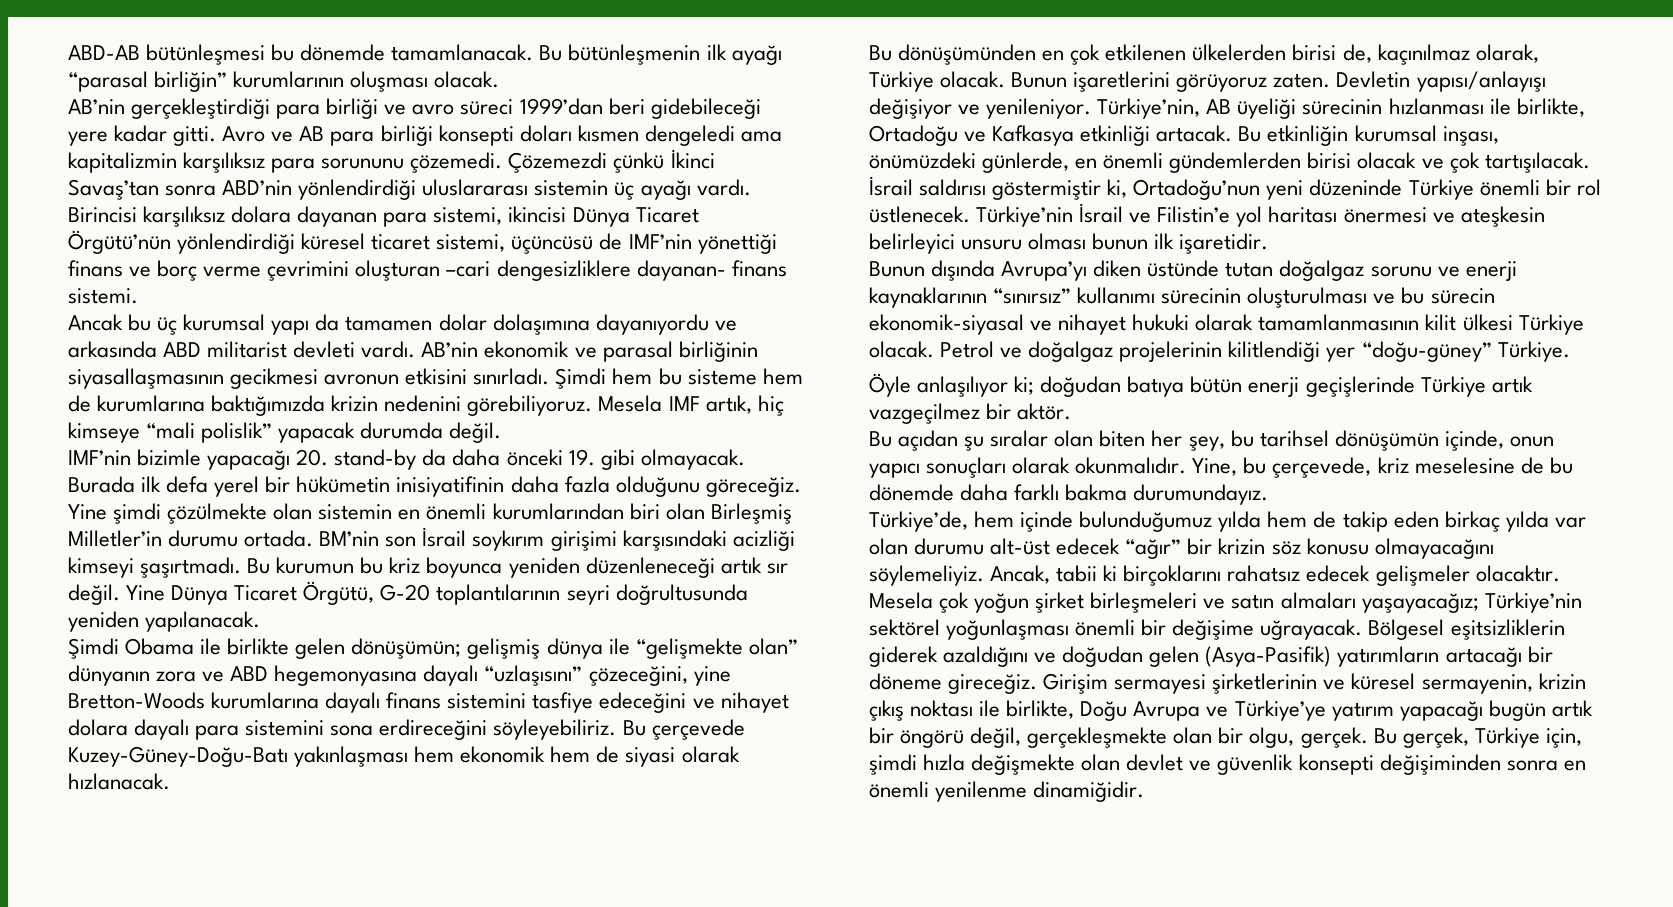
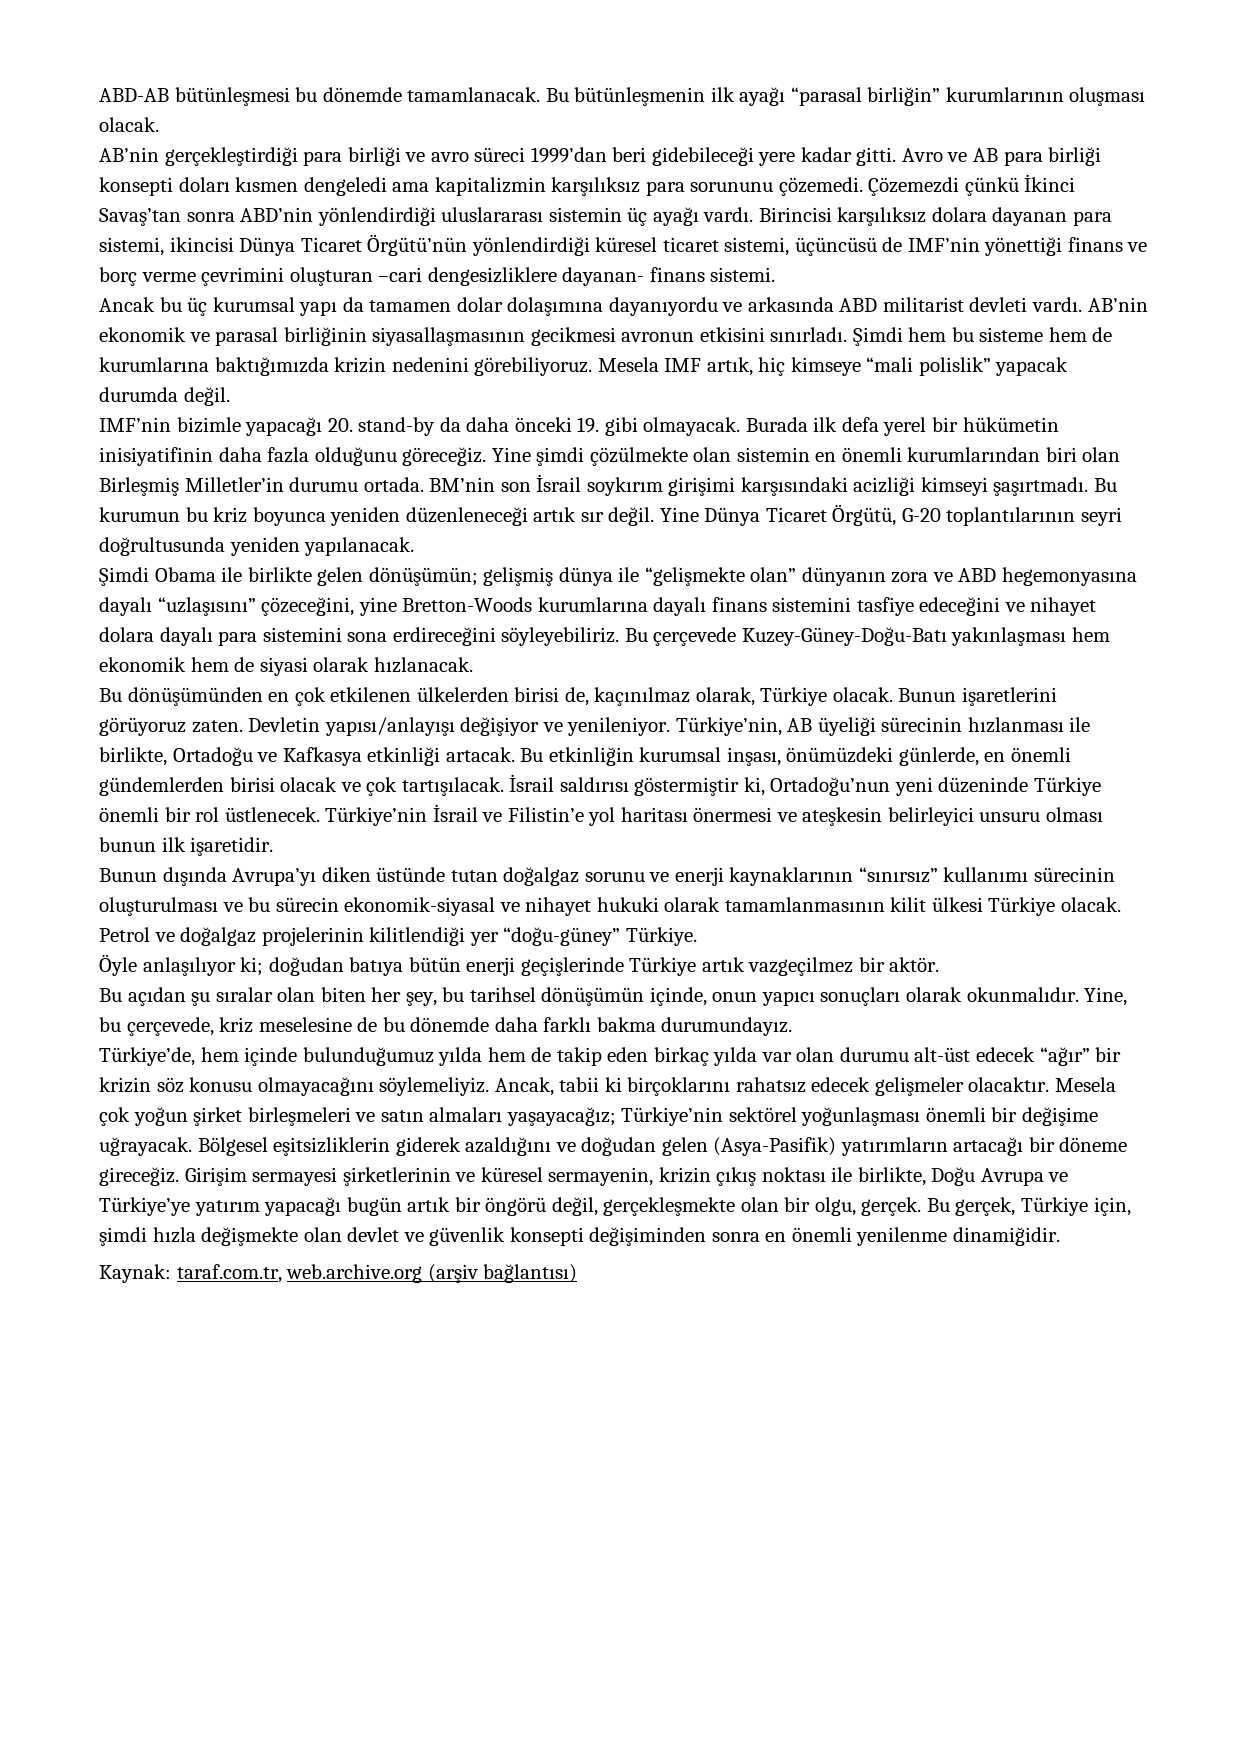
(1145, 791) none -> [99,1264,578,1283] // Kaynak: taraf.com.tr, web.archive.org (arşiv bağlantısı)

